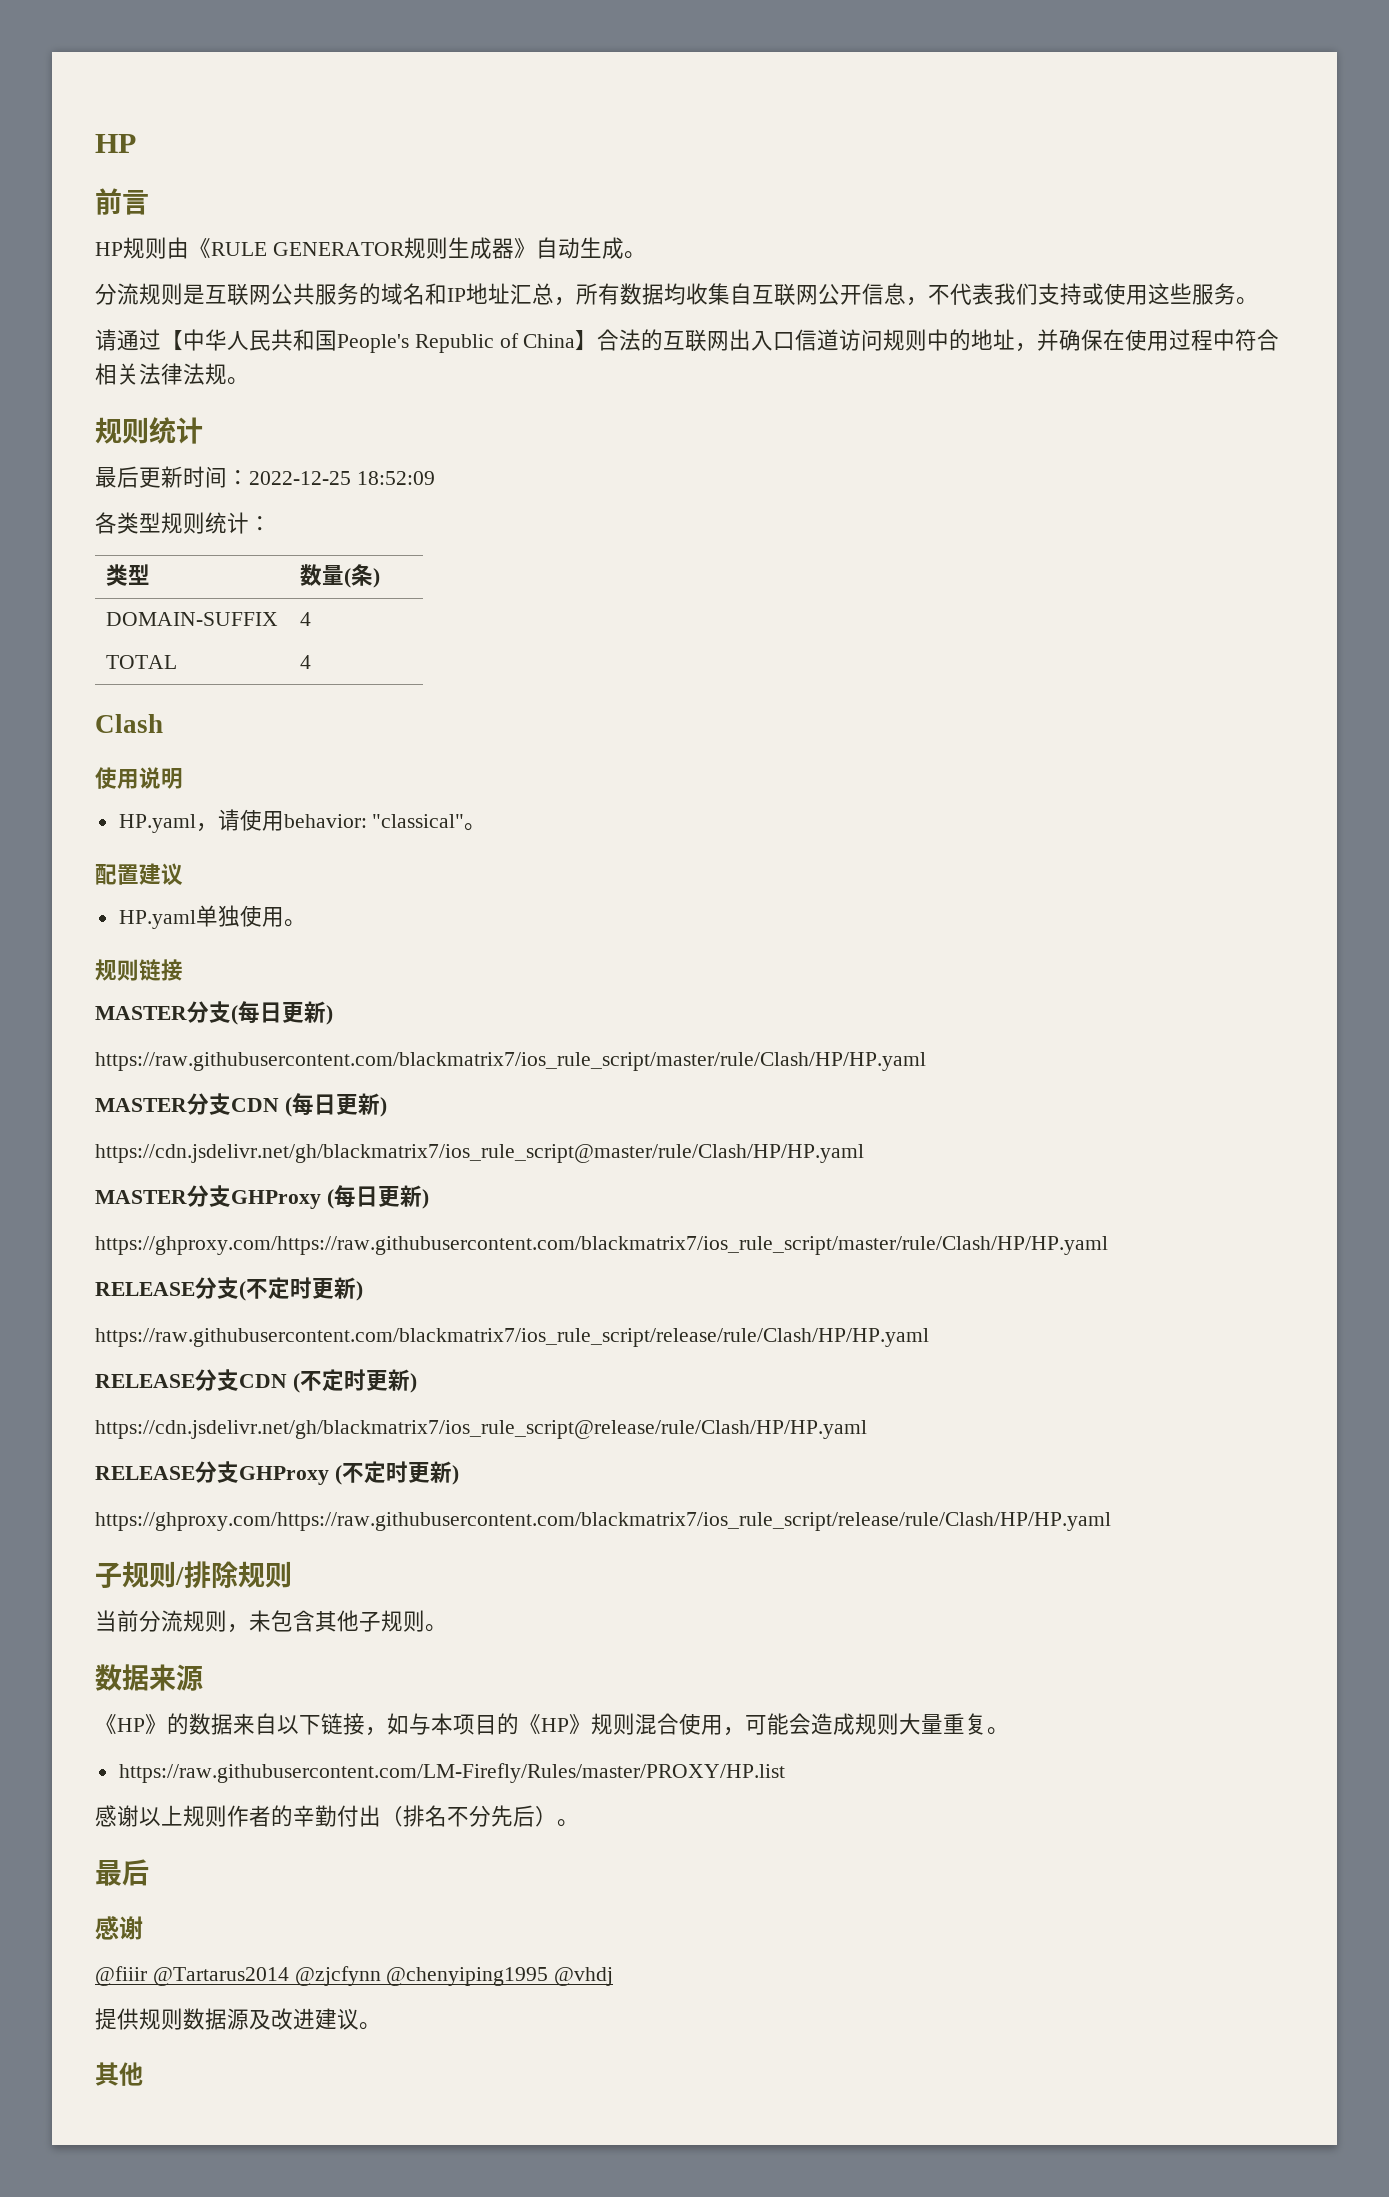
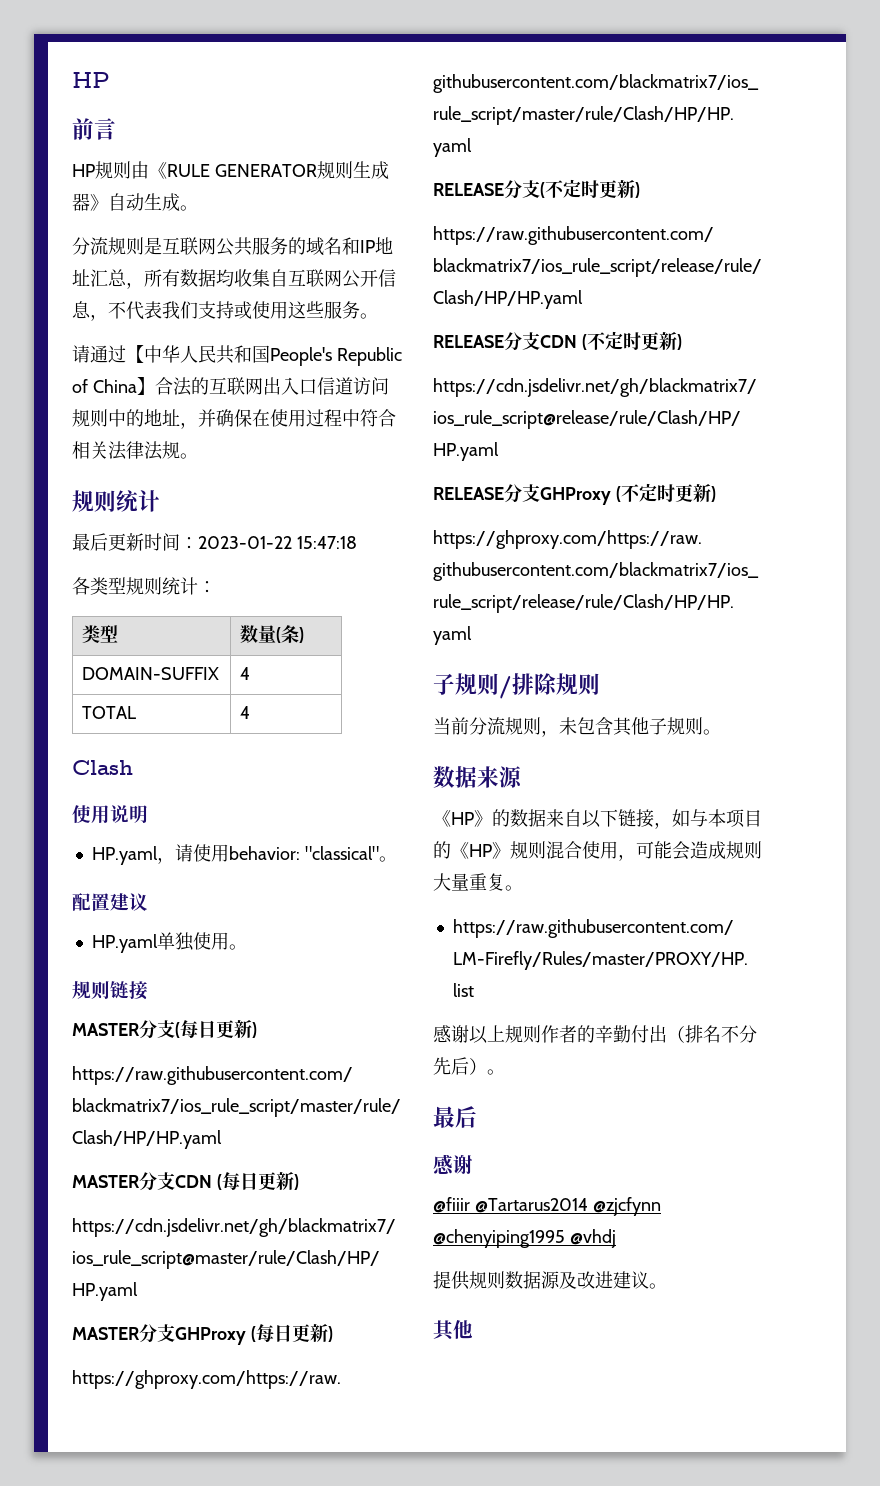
[249,471,435,485] 2022-12-25 18:52:09 -> [198,536,357,549] 2023-01-22 15:47:18

